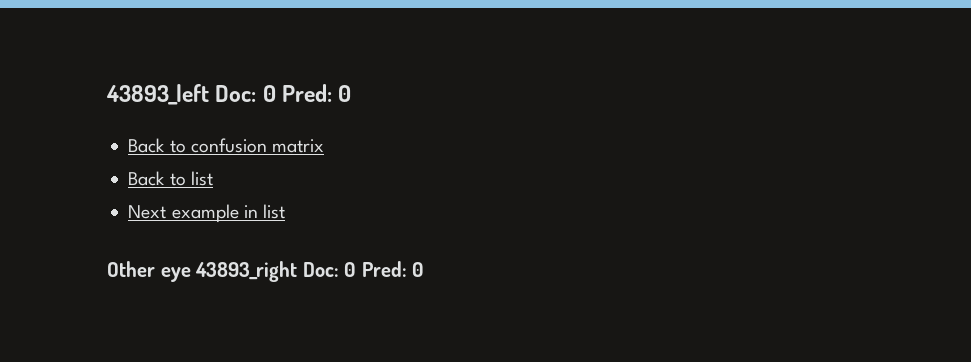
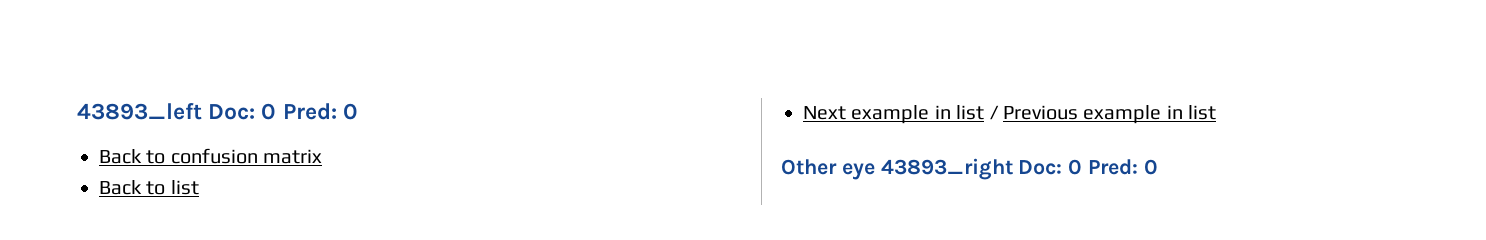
(286, 211) none -> [989,105,1217,124] / Previous example in list

